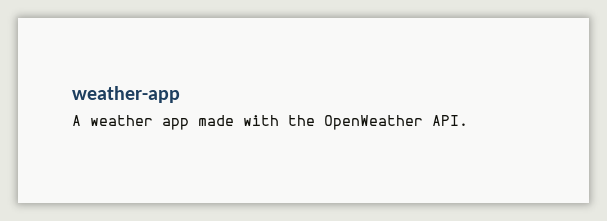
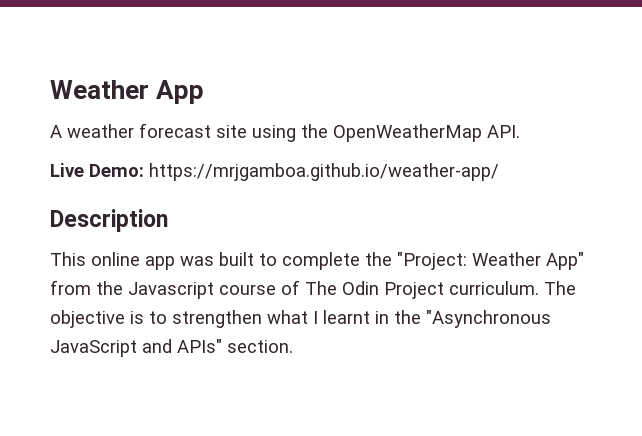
[72,86,180,103] weather-app -> [50,80,205,104] Weather App
[162,115,468,130] app made with the OpenWeather API. -> [139,123,520,142] [50,163,499,181] [50,209,168,232] [50,252,584,270] [50,280,576,299] [50,310,551,328] [50,339,293,357] forecast site using the OpenWeatherMap API. // Live Demo: https://mrjgamboa.github.io/weather-app/ // Description // This online app was built to complete the "Project: Weather App" from the Javascript course of The Odin Project curriculum. The objective is to strengthen what I learnt in the "Asynchronous JavaScript and APIs" section.

